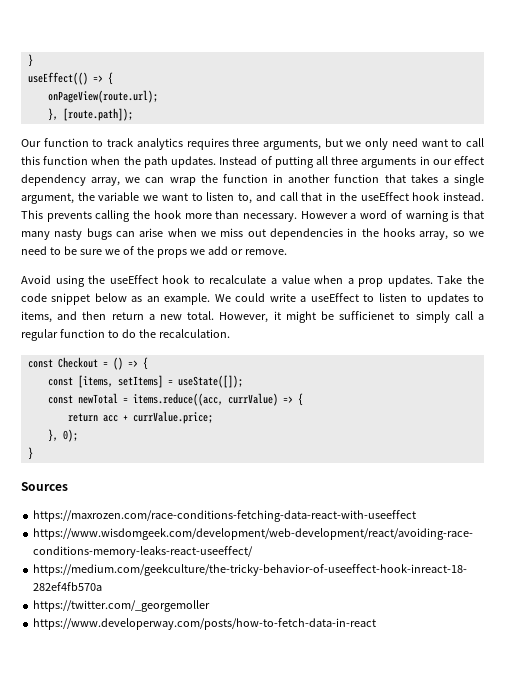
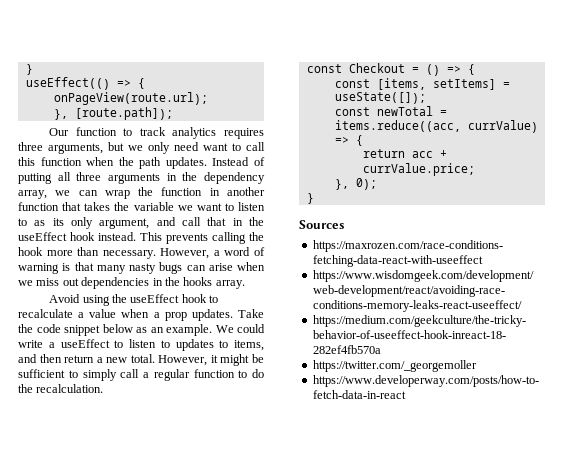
[432,156,485,165] our effect -> [182,172,198,181] the
[442,174,484,186] [21,193,74,204] a single argument, -> (111, 206) none
[238,193,253,204] to, -> [18,217,150,229] to as its only argument,
[300,211,348,219] However -> [160,248,210,259] However,
[419,231,484,240] [21,246,287,258] array, so we need to be sure we of the props we add or remove. -> [215,280,245,289] array.
[339,311,395,320] sufficienet -> [18,369,65,378] sufficient

